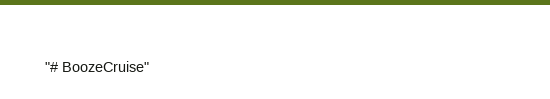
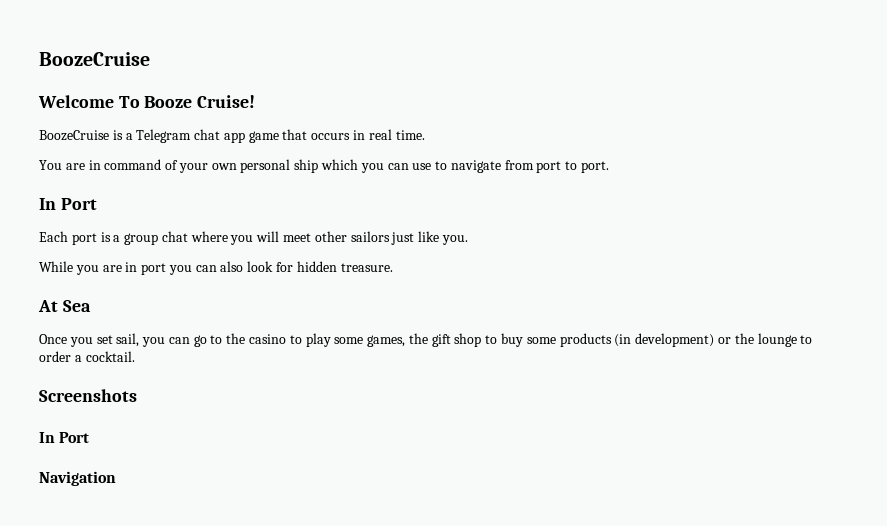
[45,61,149,72] "# BoozeCruise" -> [39,52,150,66] [38,95,256,108] [39,129,425,143] [39,159,610,173] [39,198,97,210] [39,231,468,245] [39,261,393,275] [38,300,91,312] [39,333,813,347] [39,351,135,362] [39,389,137,402] [39,432,90,443] [39,471,116,486] BoozeCruise // Welcome To Booze Cruise! // BoozeCruise is a Telegram chat app game that occurs in real time. // You are in command of your own personal ship which you can use to navigate from port to port. // In Port // Each port is a group chat where you will meet other sailors just like you. // While you are in port you can also look for hidden treasure. // At Sea // Once you set sail, you can go to the casino to play some games, the gift shop to buy some products (in development) or the lounge to order a cocktail. // Screenshots // In Port // Navigation

